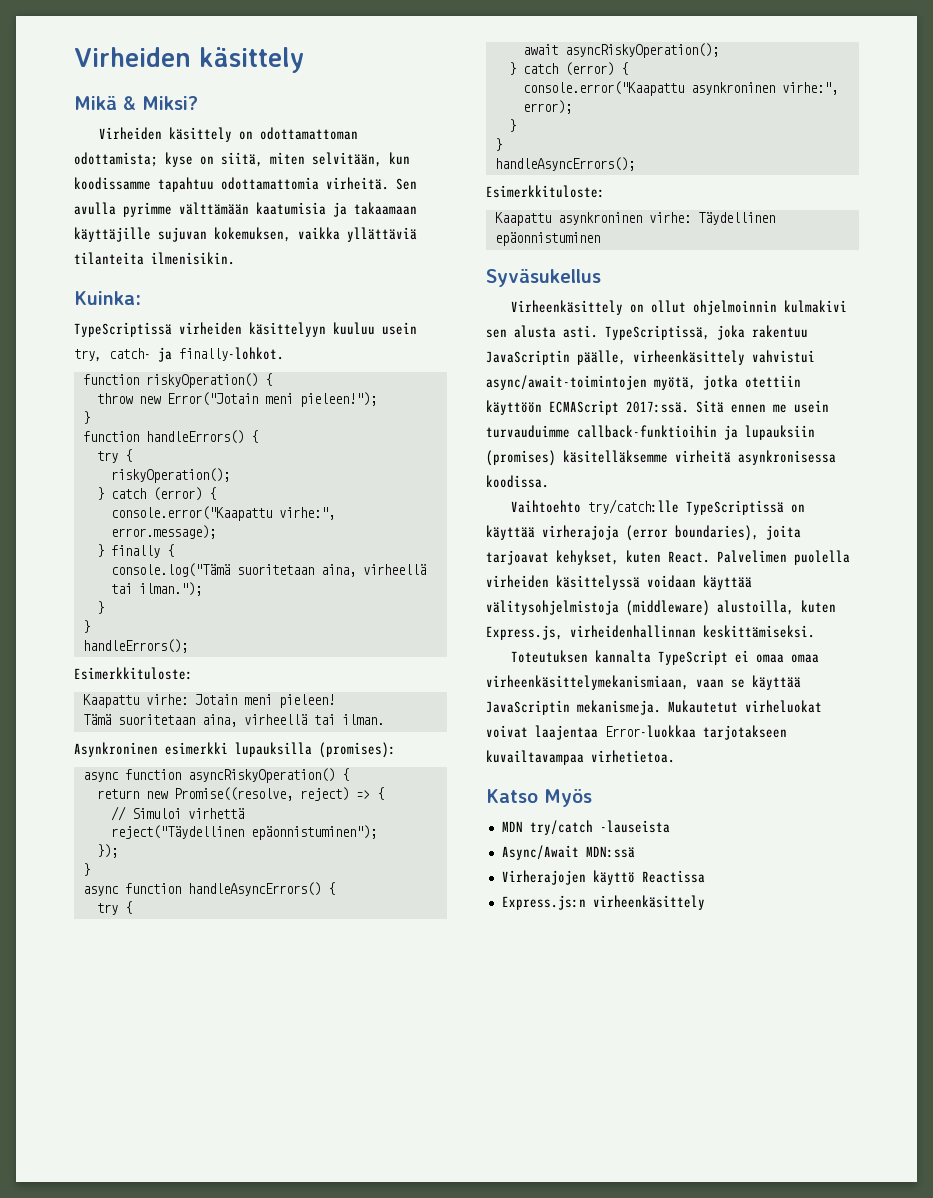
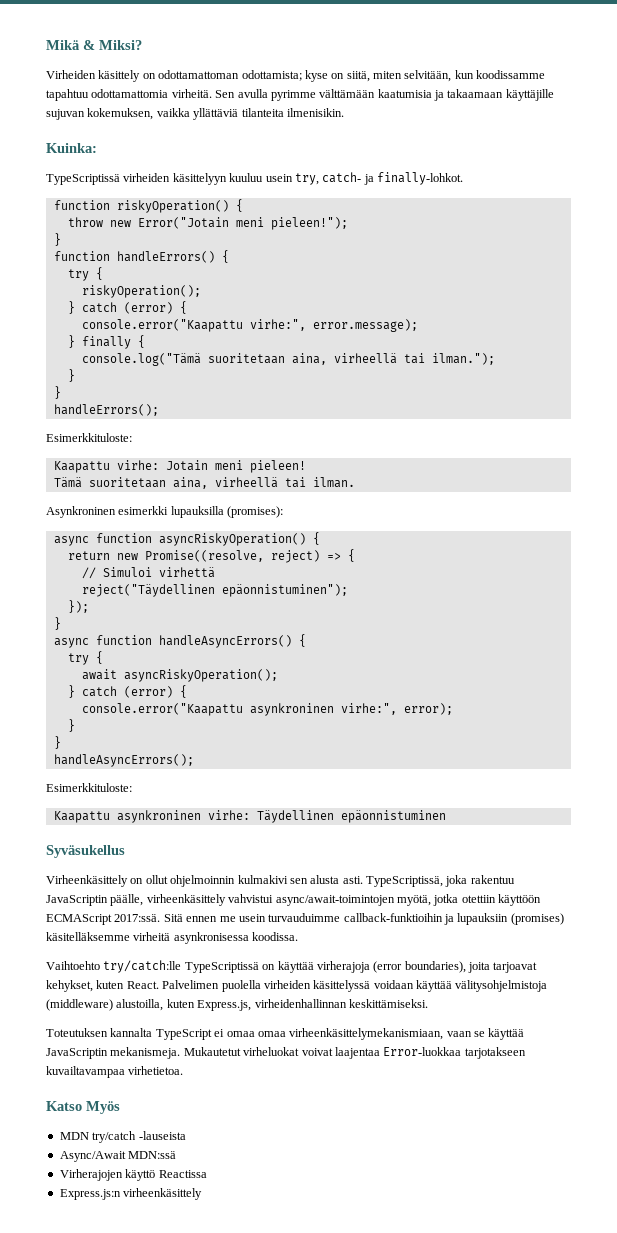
[74,47,304,73] Virheiden käsittely // -> (46, 45) none

